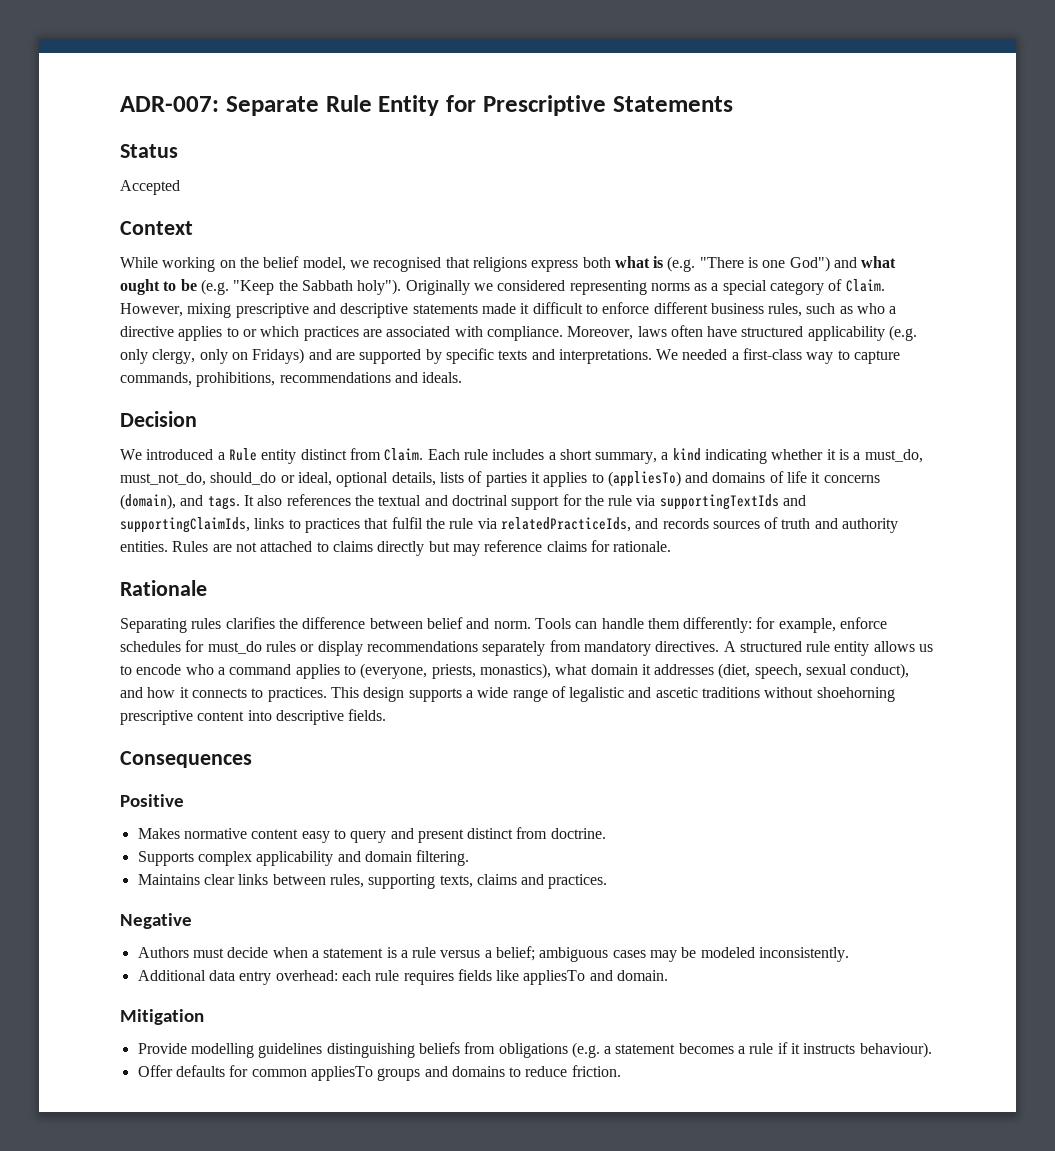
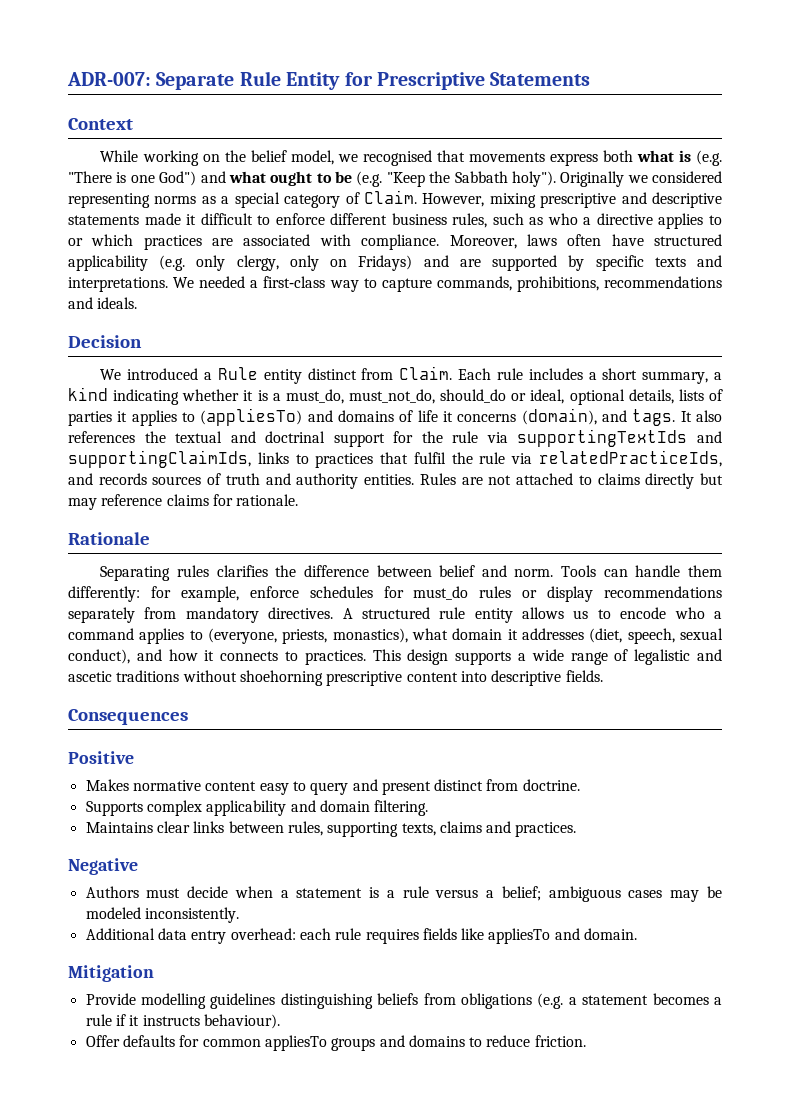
[120,144,178,158] [120,180,180,195] // Status // Accepted -> (591, 79) none
[472,257,527,272] religions -> [468,152,545,162] movements

